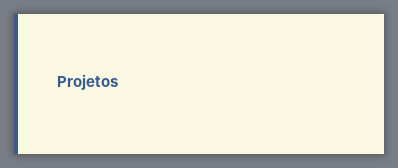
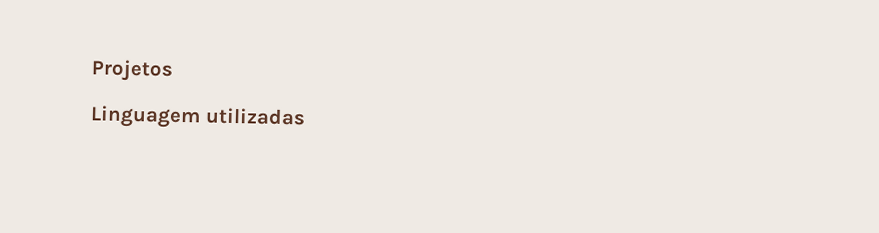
(118, 82) none -> [90,105,306,129] // Linguagem utilizadas

